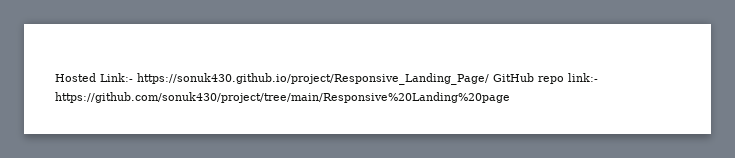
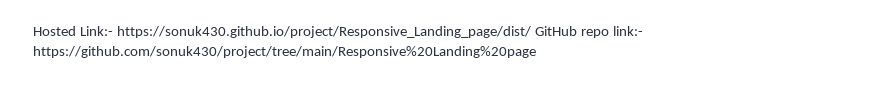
[137,73,489,85] https://sonuk430.github.io/project/Responsive_Landing_Page/ -> [116,26,531,38] https://sonuk430.github.io/project/Responsive_Landing_page/dist/

